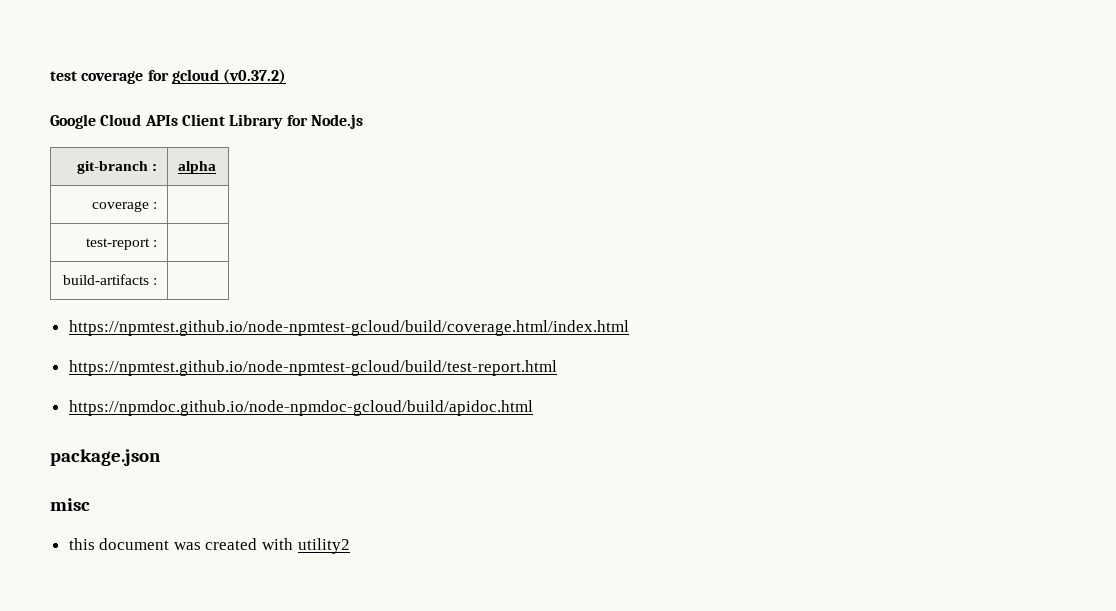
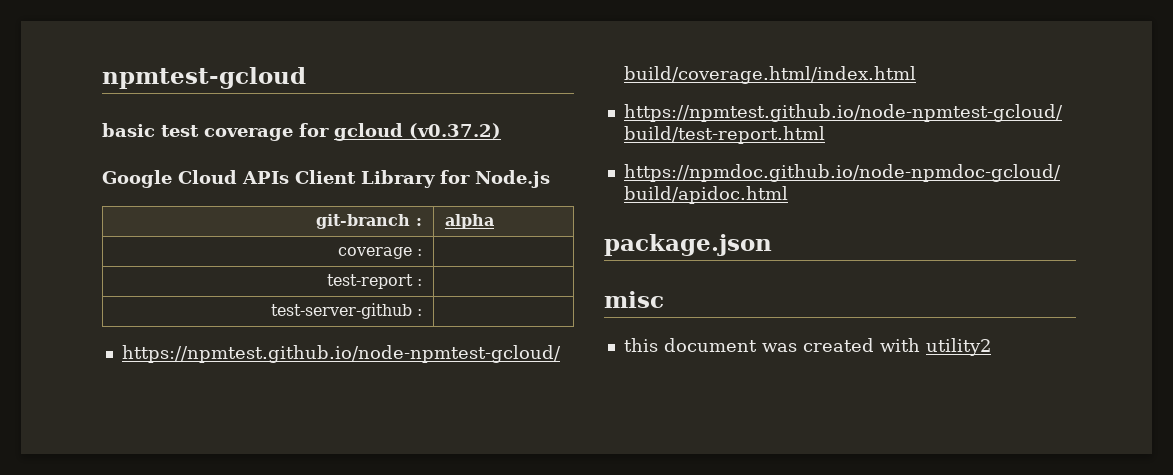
(50, 76) none -> [102,67,306,89] [102,123,155,137] npmtest-gcloud // basic
[63,274,150,285] build-artifacts -> [270,303,412,319] test-server-github

